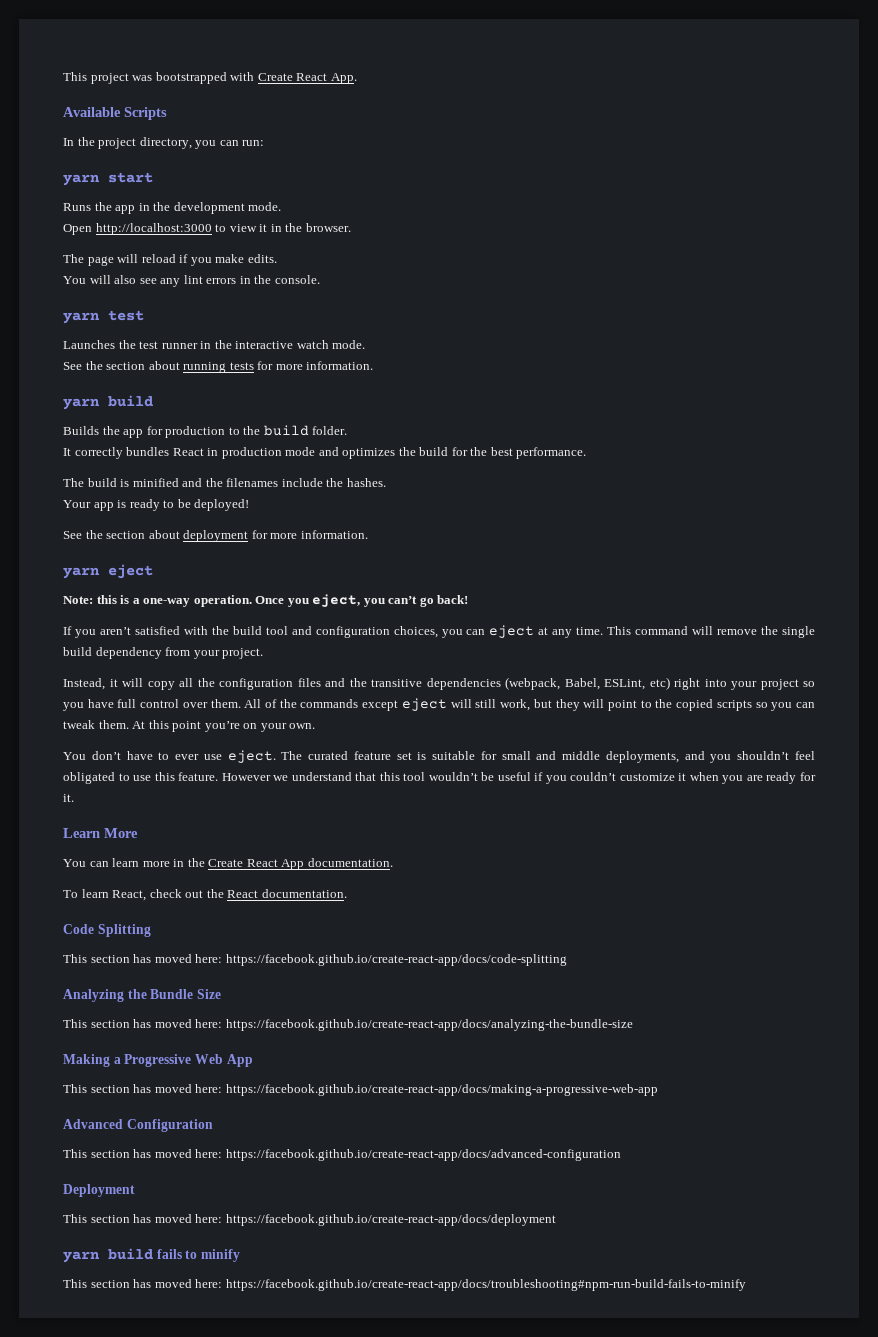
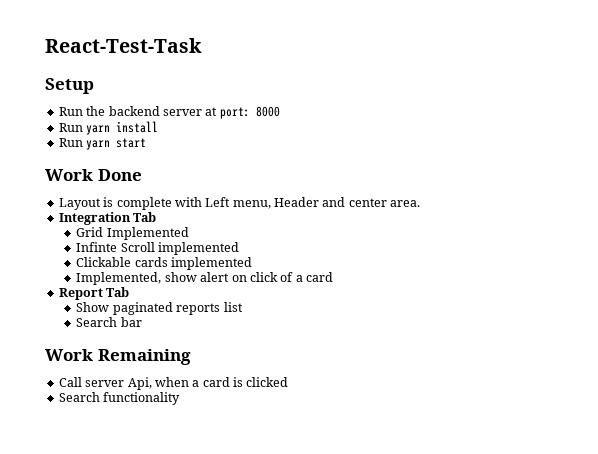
[63,72,357,84] [63,107,167,120] [63,137,265,149] [63,172,153,186] [63,202,282,214] [63,223,351,235] [63,254,277,266] [63,275,320,287] [63,310,144,324] [63,340,366,349] [63,361,374,373] [63,395,153,410] [63,425,348,438] [63,447,587,459] [63,478,386,487] [63,499,250,511] [63,530,368,542] [63,564,153,579] [63,594,469,607] [63,625,816,638] [63,647,264,659] [63,677,815,690] [63,698,816,711] [63,720,316,732] [63,750,816,763] [63,772,816,784] [63,794,74,802] [63,828,138,838] [63,858,393,870] [63,889,347,901] [63,924,151,937] [63,954,567,966] [63,989,221,1002] [63,1019,633,1031] [63,1054,253,1067] [63,1084,658,1096] [63,1119,213,1132] [63,1149,621,1161] [63,1184,135,1197] [63,1214,556,1226] [63,1248,240,1263] [63,1279,746,1291] This project was bootstrapped with Create React App. // Available Scripts // In the project directory, you can run: // yarn start // Runs the app in the development mode. // Open http://localhost:3000 to view it in the browser. // The page will reload if you make edits. // You will also see any lint errors in the console. // yarn test // Launches the test runner in the interactive watch mode. // See the section about running tests for more information. // yarn build // Builds the app for production to the build folder. // It correctly bundles React in production mode and optimizes the build for the best performance. // The build is minified and the filenames include the hashes. // Your app is ready to be deployed! // See the section about deployment for more information. // yarn eject // Note: this is a one-way operation. Once you eject, you can’t go back! // If you aren’t satisfied with the build tool and configuration choices, you can eject at any time. This command will remove the single build dependency from your project. // Instead, it will copy all the configuration files and the transitive dependencies (webpack, Babel, ESLint, etc) right into your project so you have full control over them. All of the commands except eject will still work, but they will point to the copied scripts so you can tweak them. At this point you’re on your own. // You don’t have to ever use eject. The curated feature set is suitable for small and middle deployments, and you shouldn’t feel obligated to use this feature. However we understand that this tool wouldn’t be useful if you couldn’t customize it when you are ready for it. // Learn More // You can learn more in the Create React App documentation. // To learn React, check out the React documentation. // Code Splitting // This section has moved here: https://facebook.github.io/create-react-app/docs/code-splitting // Analyzing the Bundle Size // This section has moved here: https://facebook.github.io/create-react-app/docs/analyzing-the-bundle-size // Making a Progressive Web App // This section has moved here: https://facebook.github.io/create-react-app/docs/making-a-progressive-web-app // Advanced Configuration // This section has moved here: https://facebook.github.io/create-react-app/docs/advanced-configuration // Deployment // This section has moved here: https://facebook.github.io/create-react-app/docs/deployment // yarn build fails to minify // This section has moved here: https://facebook.github.io/create-react-app/docs/troubleshooting#npm-run-build-fails-to-minify -> [45,38,202,53] [45,78,94,94] [58,106,280,119] [58,121,159,135] [58,138,147,150] [45,169,142,181] [58,197,421,210] [58,212,157,225] [76,227,189,240] [76,242,240,255] [76,257,253,270] [76,272,334,285] [58,287,130,300] [76,302,243,315] [76,317,142,327] [45,349,191,365] [58,377,289,390] [58,392,181,405] React-Test-Task // Setup // Run the backend server at port: 8000 // Run yarn install // Run yarn start // Work Done // Layout is complete with Left menu, Header and center area. // Integration Tab // Grid Implemented // Infinte Scroll implemented // Clickable cards implemented // Implemented, show alert on click of a card // Report Tab // Show paginated reports list // Search bar // Work Remaining // Call server Api, when a card is clicked // Search functionality

